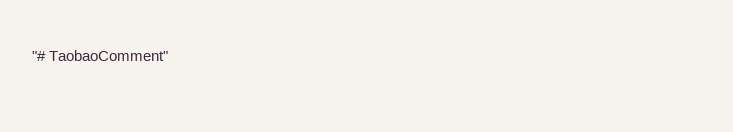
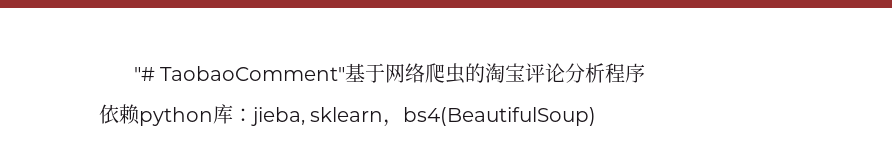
(169, 55) none -> [345,63,646,84] [99,104,597,127] 基于网络爬虫的淘宝评论分析程序 // 依赖python库：jieba, sklearn，bs4(BeautifulSoup)

